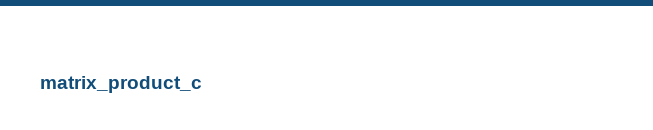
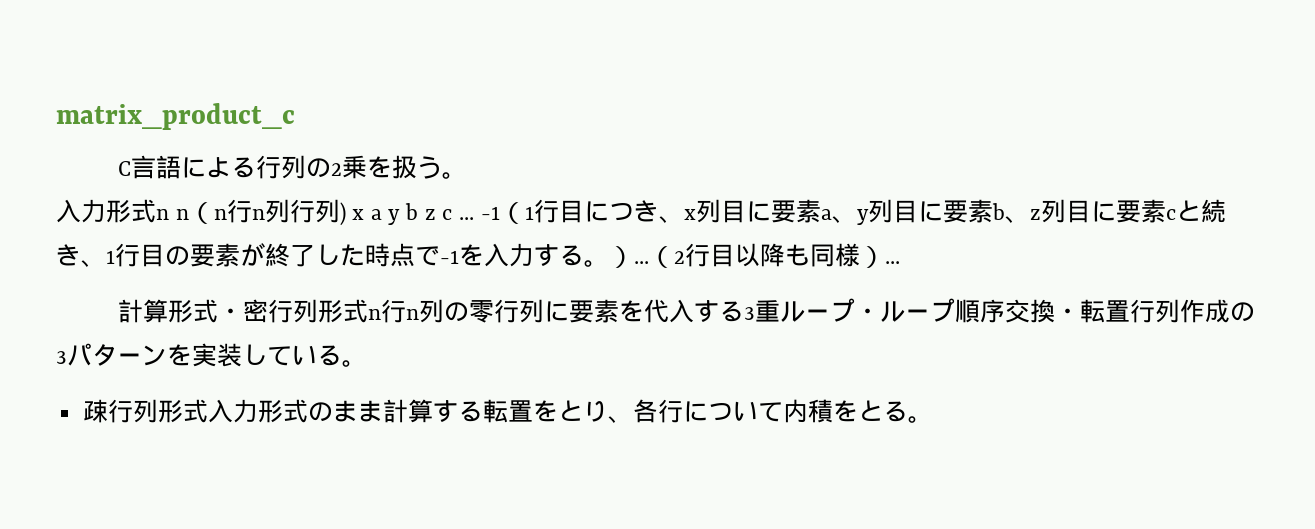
(202, 84) none -> [117,155,467,179] [56,199,1226,226] [56,243,900,268] [117,298,1255,323] [56,343,367,367] [82,399,933,423] // C言語による行列の2乗を扱う。 // 入力形式n n（n行n列行列) x a y b z c ... -1（1行目につき、x列目に要素a、y列目に要素b、z列目に要素cと続き、1行目の要素が終了した時点で-1を入力する。）...（2行目以降も同様）... // 計算形式・密行列形式n行n列の零行列に要素を代入する3重ループ・ループ順序交換・転置行列作成の3パターンを実装している。 // 疎行列形式入力形式のまま計算する転置をとり、各行について内積をとる。

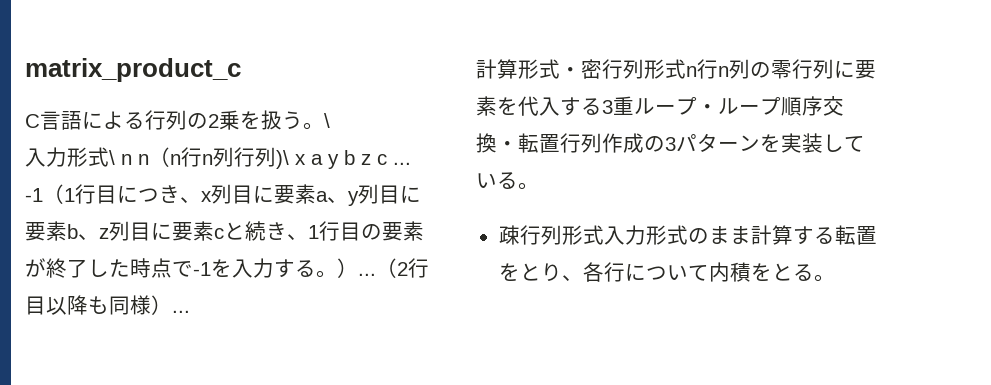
[56,199,156,223] // 入力形式 -> [324,113,330,128] [25,147,115,167] \ // 入力形式\
[339,202,346,226] ) -> [276,150,289,169] )\

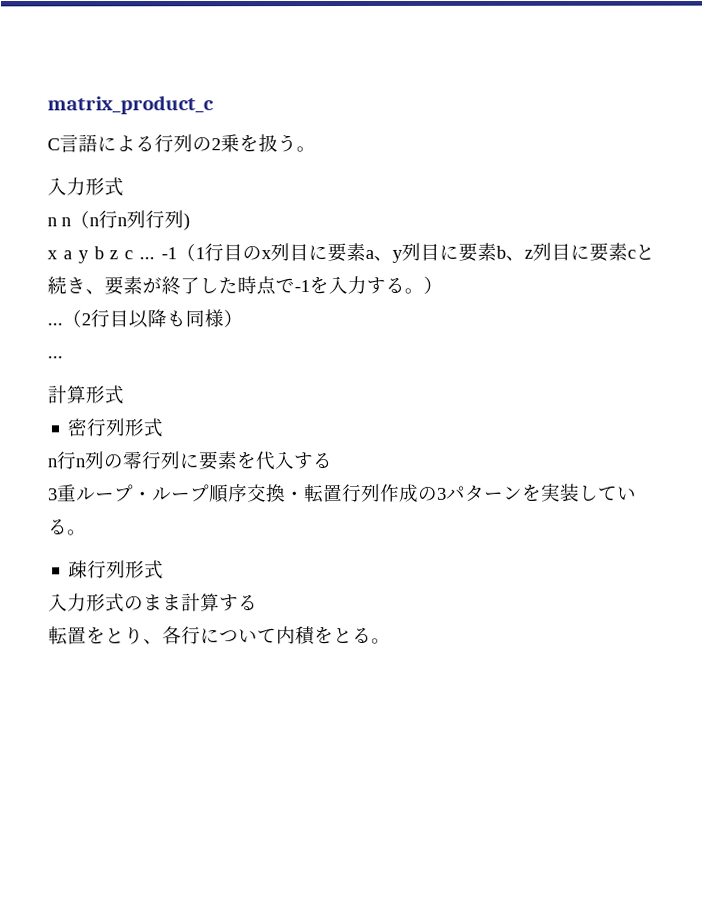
[324,113,330,128] [25,147,115,167] \ // 入力形式\ -> [47,177,124,197] // 入力形式 //
[276,150,289,169] )\ -> [183,213,190,231] ) //
[117,185,201,203] につき、 -> [242,246,262,261] の
[308,221,382,241] 1行目の -> (105, 292) none
(358, 268) none -> (443, 284) //
(172, 305) none -> (243, 318) //
[560,67,581,77] ・ -> (124, 395) //
(686, 69) none -> (164, 428) //
(602, 106) none -> (333, 461) //
(604, 235) none -> (165, 570) //
(835, 235) none -> (258, 603) //

